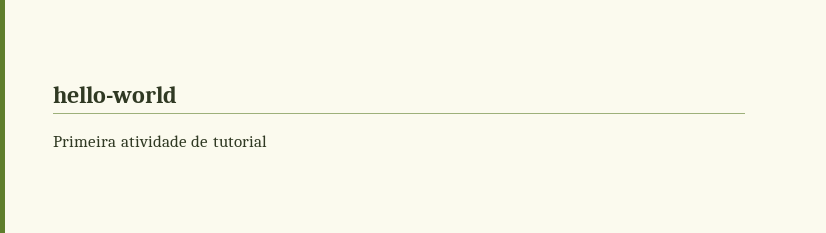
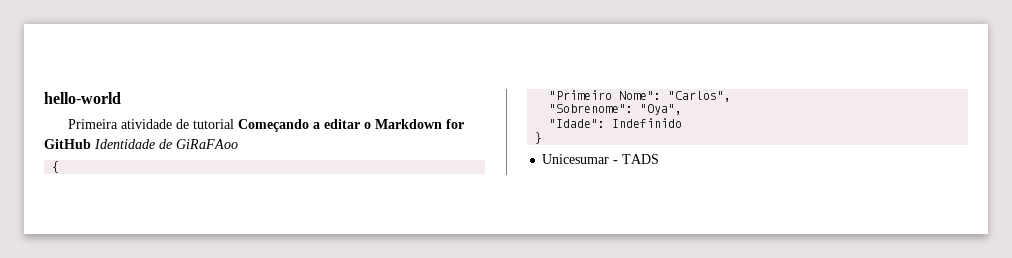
(267, 141) none -> [237,119,464,132] [44,139,238,149] [52,161,60,173] [549,90,732,102] [549,104,683,115] [549,118,683,128] [535,132,543,144] [542,154,660,164] Começando a editar o Markdown for GitHub Identidade de GiRaFAoo // { // "Primeiro Nome": "Carlos", // "Sobrenome": "Oya", // "Idade": Indefinido // } // Unicesumar - TADS

